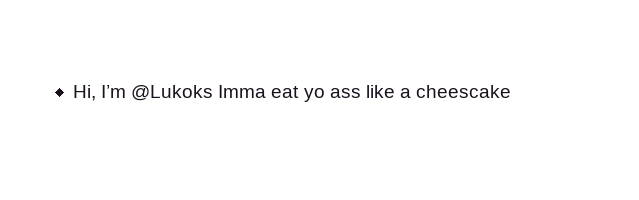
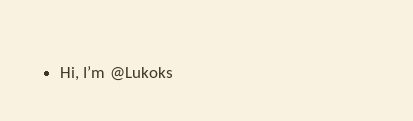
[218,85,512,102] Imma eat yo ass like a cheescake -> (173, 74) none

